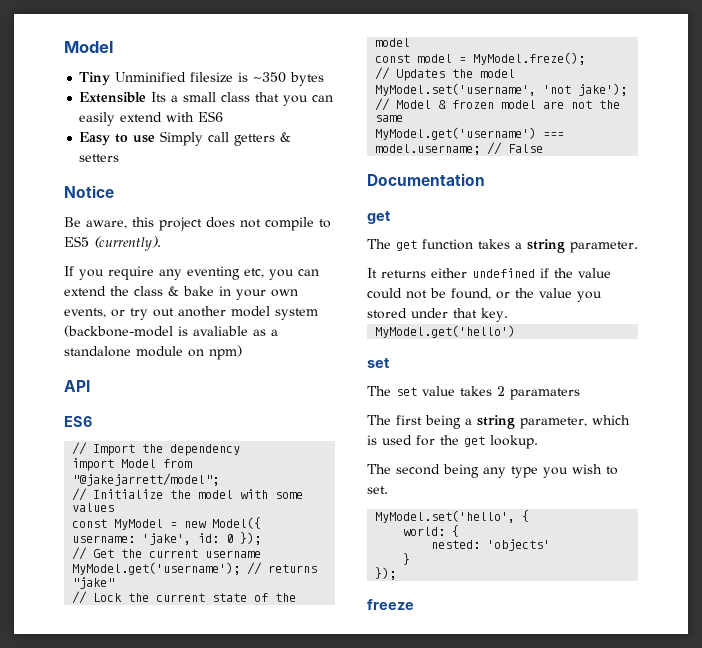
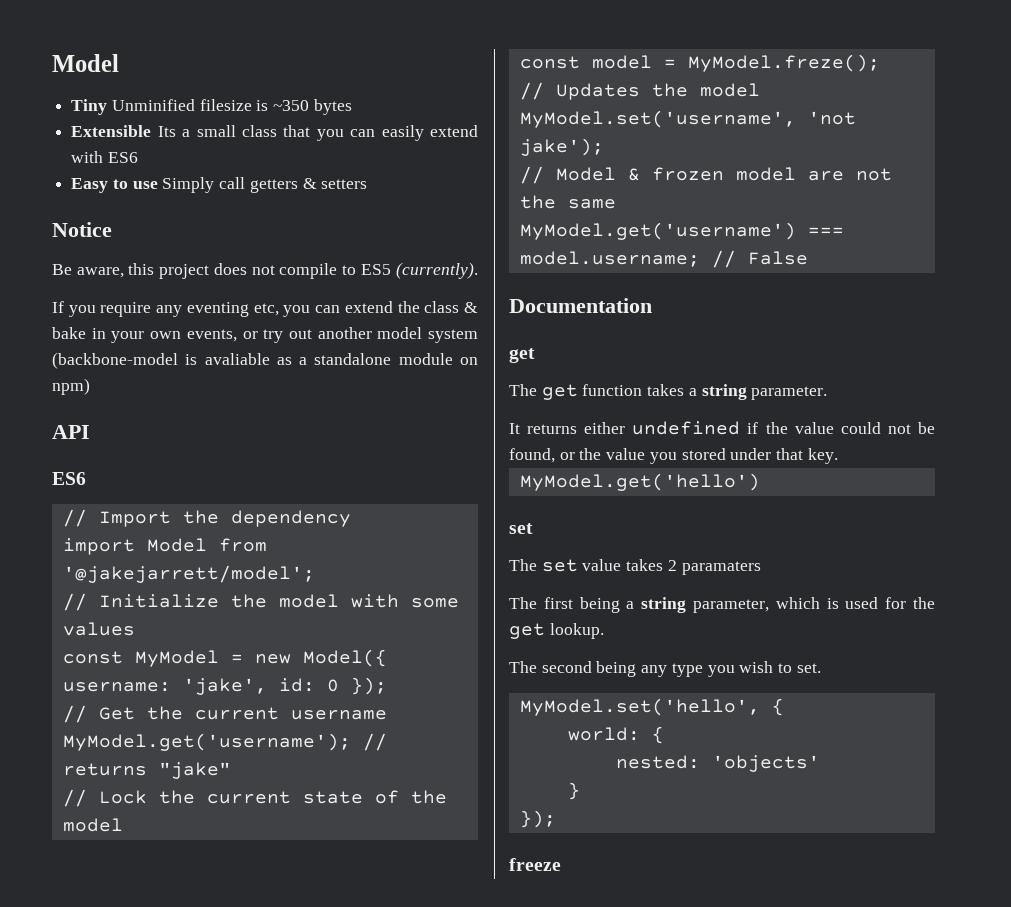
[72,473,220,486] "@jakejarrett/model"; -> [62,565,315,583] '@jakejarrett/model';

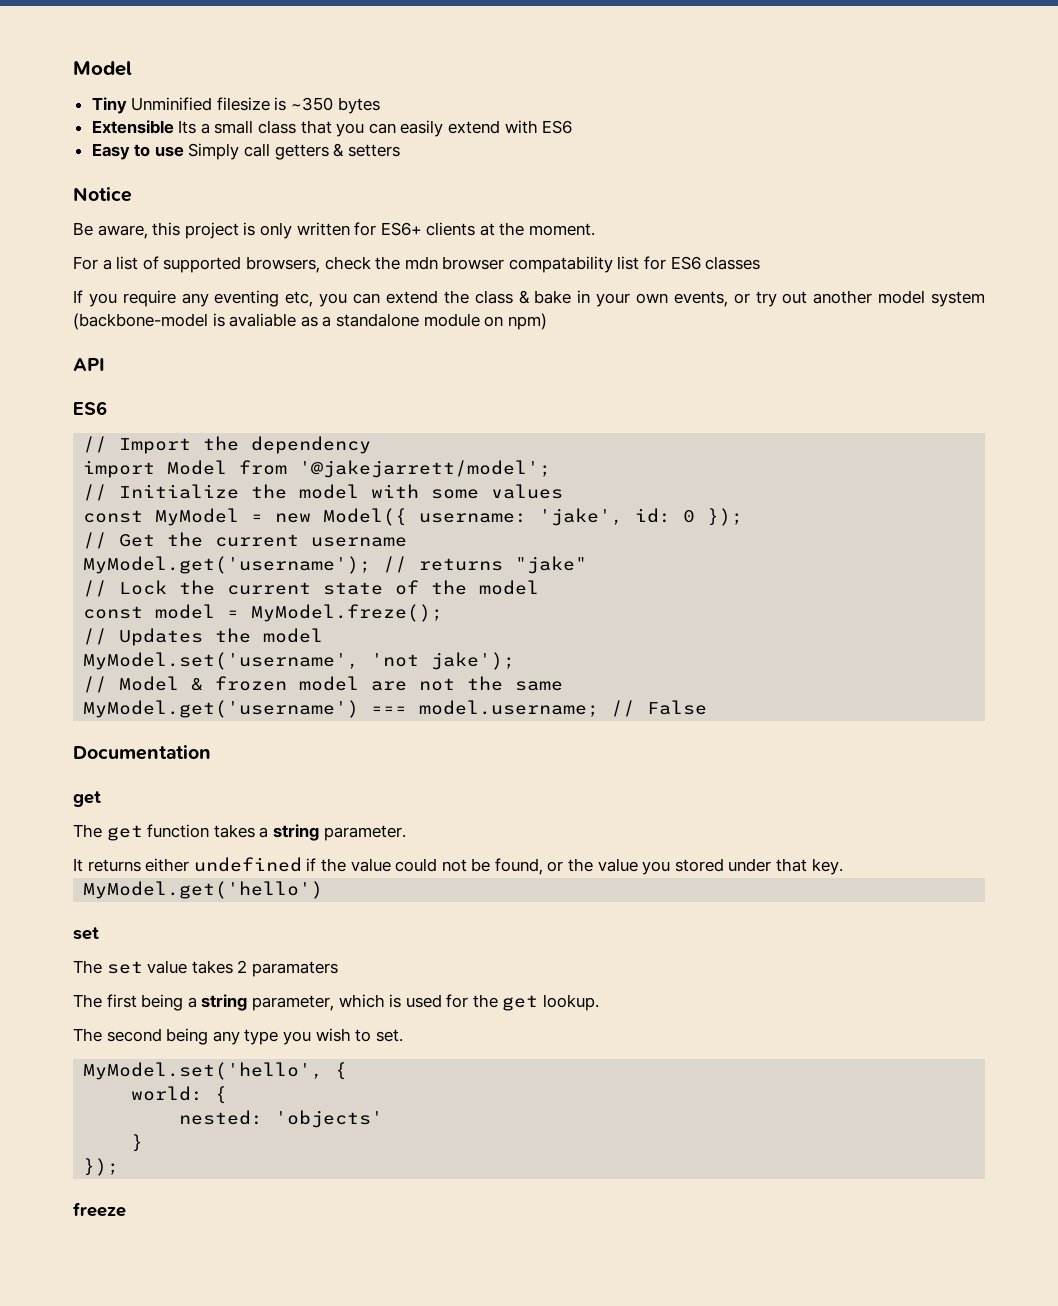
[213,262,478,279] does not compile to ES5 (currently). -> [243,222,596,239] [73,256,761,273] is only written for ES6+ clients at the moment. // For a list of supported browsers, check the mdn browser compatability list for ES6 classes

